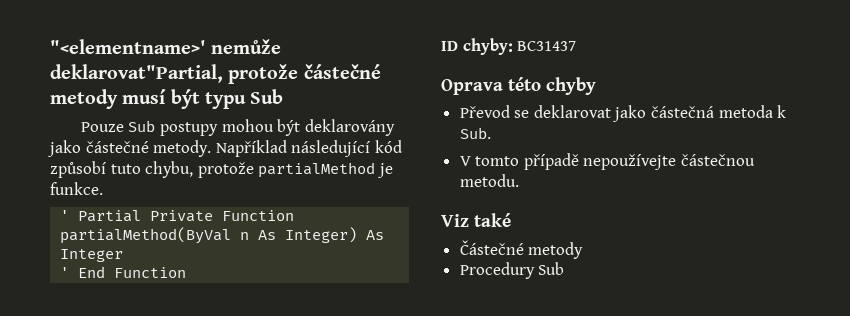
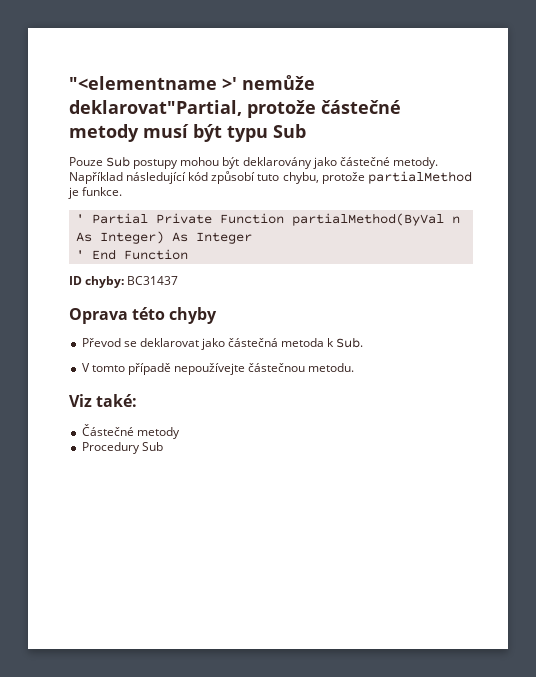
[50,39,206,54] "<elementname>' -> [69,76,237,90] "<elementname >'
[474,213,511,227] také -> [96,394,138,407] také:

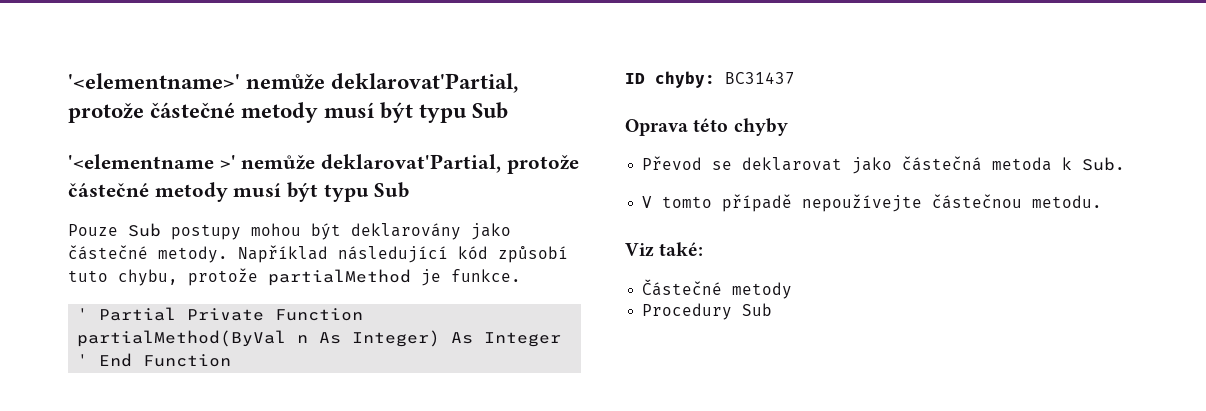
[69,76,217,90] "<elementname -> [68,73,519,93] [68,102,509,123] [68,154,214,169] '<elementname>' nemůže deklarovat'Partial, protože částečné metody musí být typu Sub // '<elementname
[69,100,242,116] deklarovat"Partial, -> [321,154,502,173] deklarovat'Partial,

